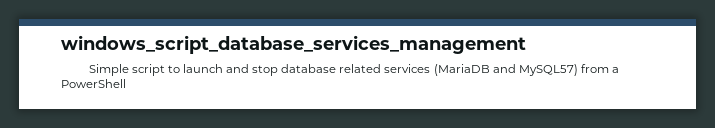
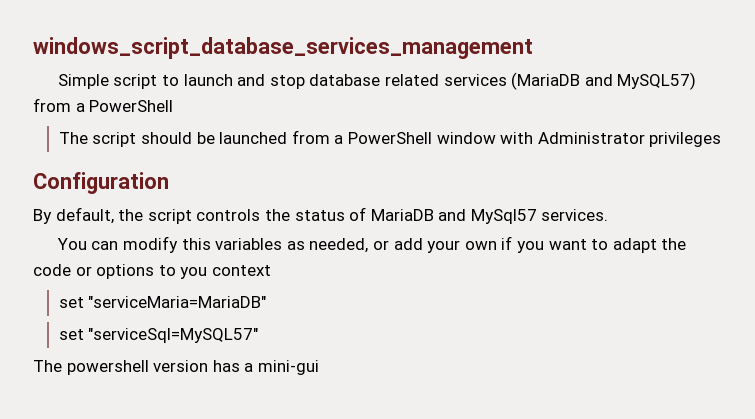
(126, 83) none -> [58,130,722,147] [33,172,169,194] [33,207,609,224] [56,236,687,253] [33,264,271,279] [58,296,267,308] [58,328,259,343] [33,360,319,375] // The script should be launched from a PowerShell window with Administrator privileges // Configuration // By default, the script controls the status of MariaDB and MySql57 services. // You can modify this variables as needed, or add your own if you want to adapt the code or options to you context // set "serviceMaria=MariaDB" // set "serviceSql=MySQL57" // The powershell version has a mini-gui

